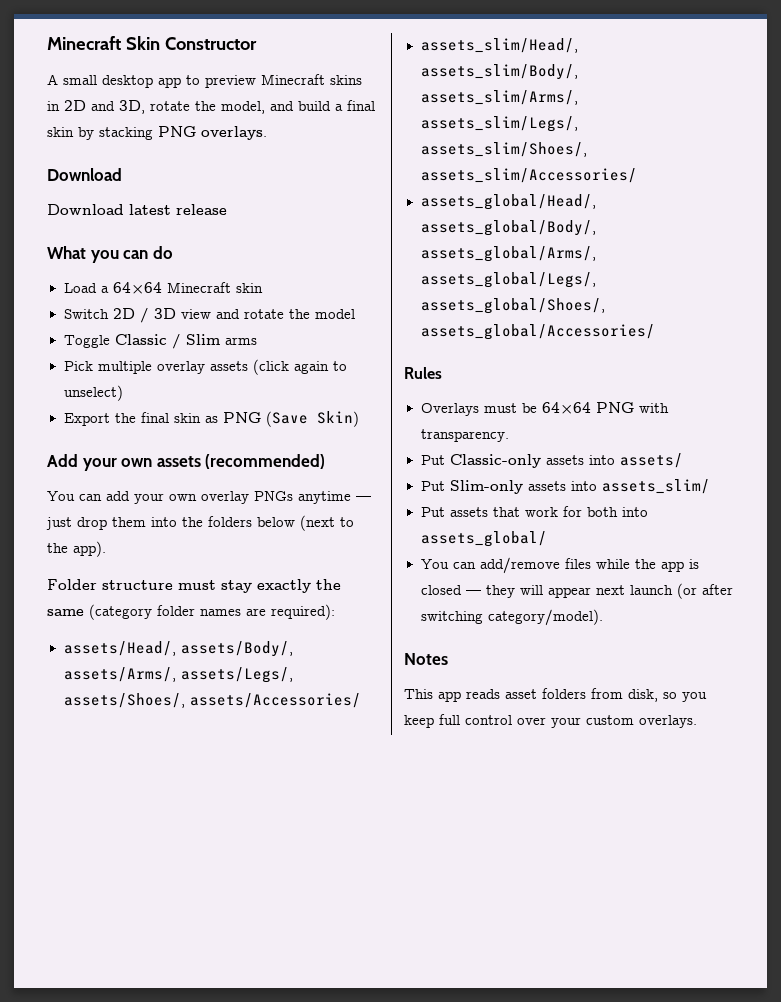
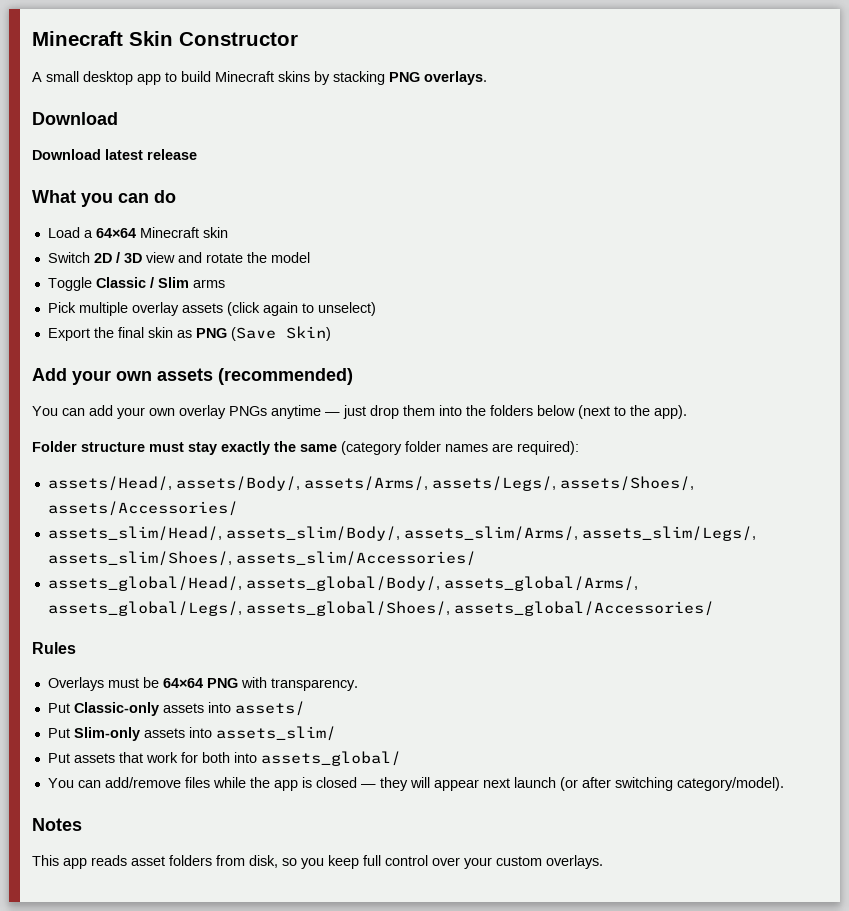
[205,75,256,88] preview -> [181,71,211,82] build
[47,100,375,114] [47,127,74,137] in 2D and 3D, rotate the model, and build a final skin -> (310, 76) none

